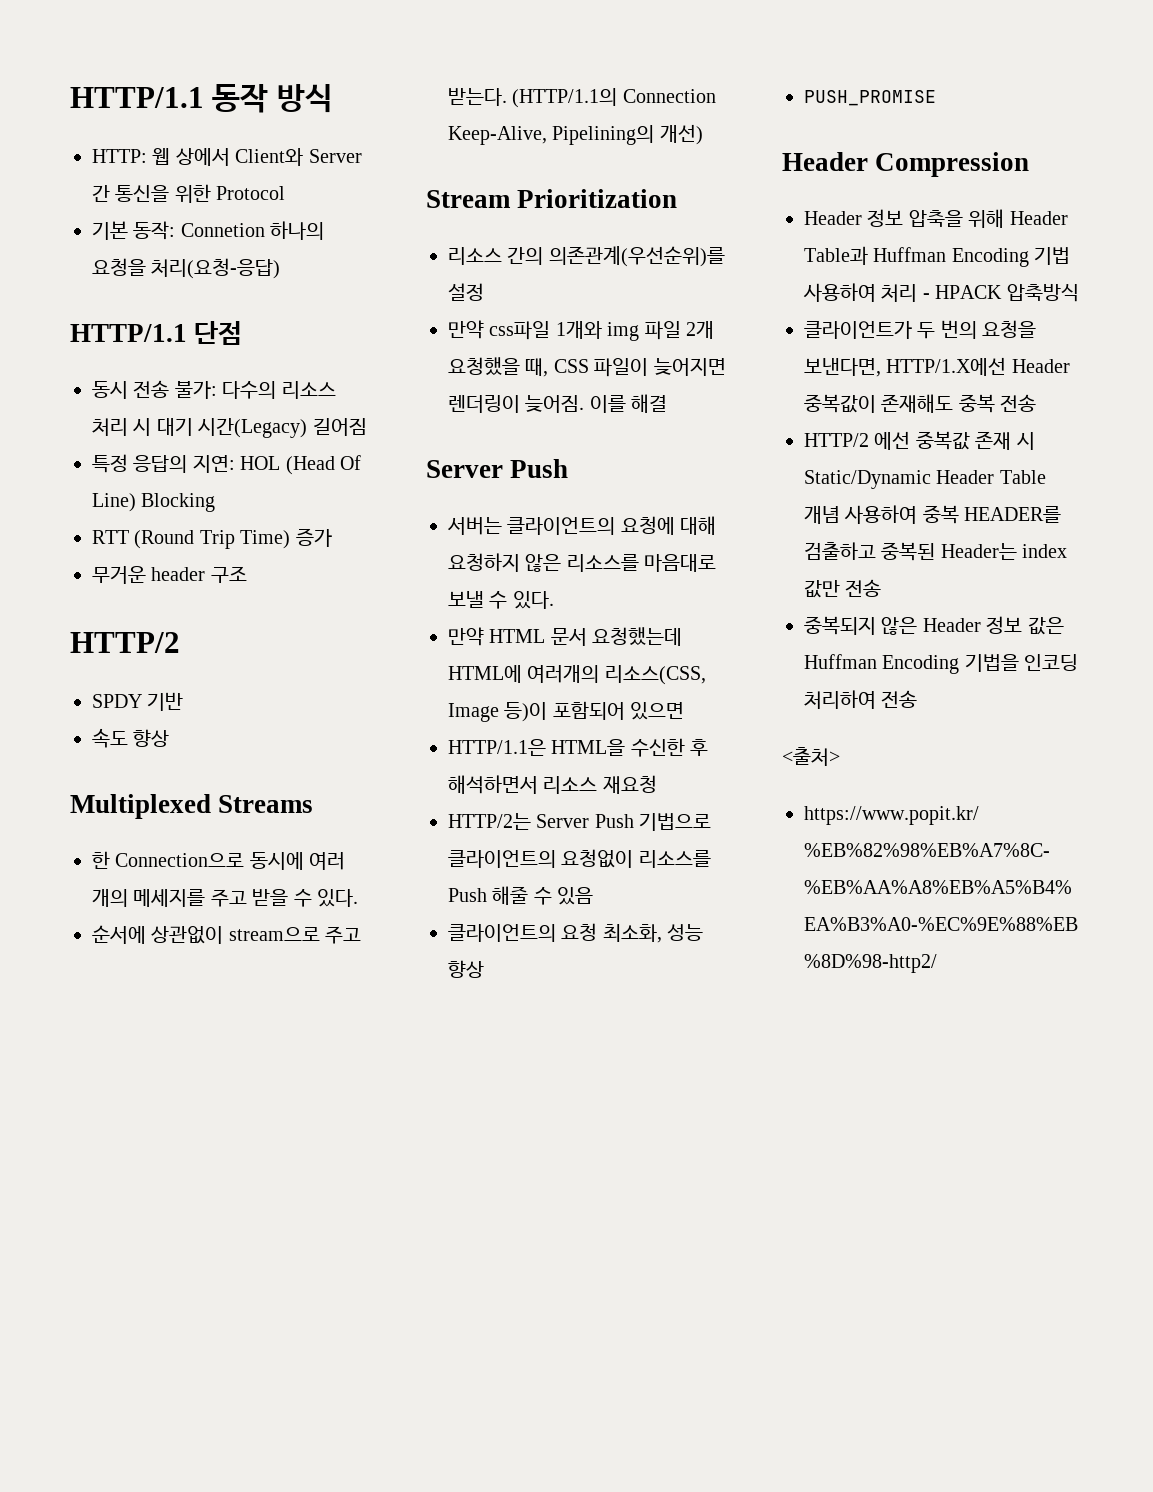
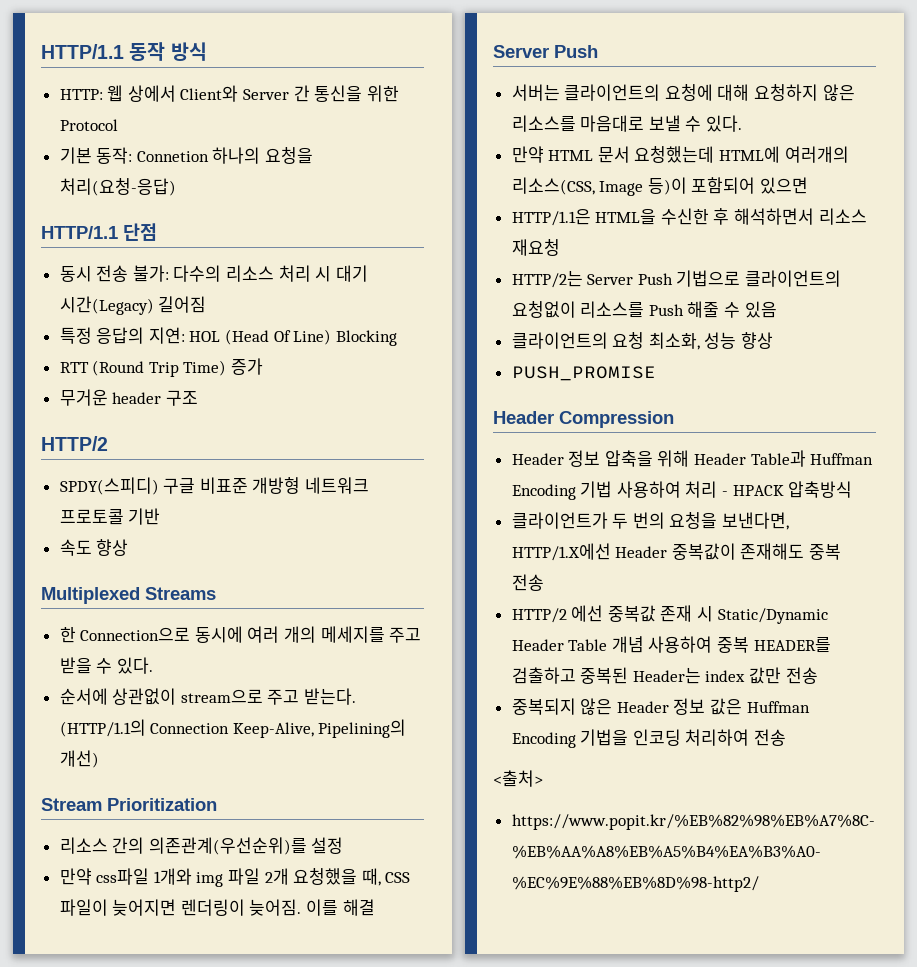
[92,694,142,708] SPDY -> [59,477,370,495] [59,509,124,525] SPDY(스피디) 구글 비표준 개방형 네트워크 프로토콜

